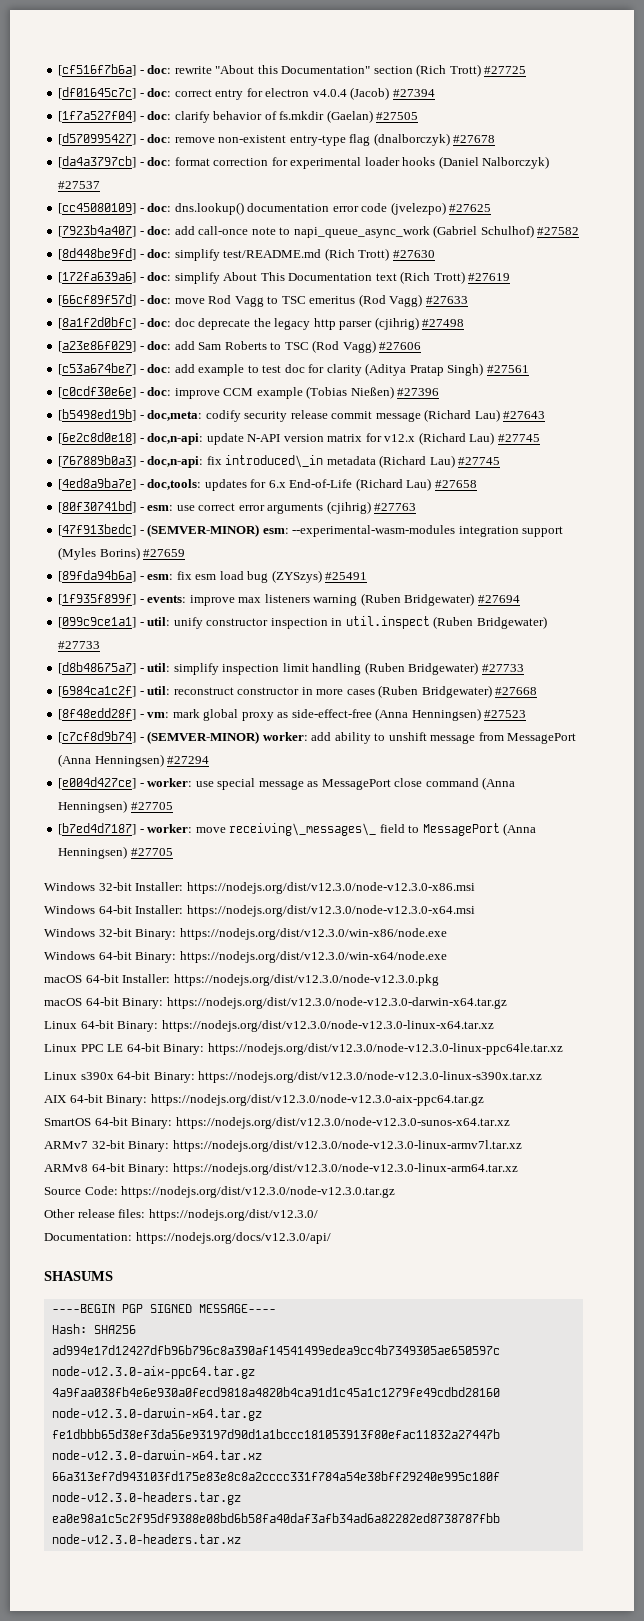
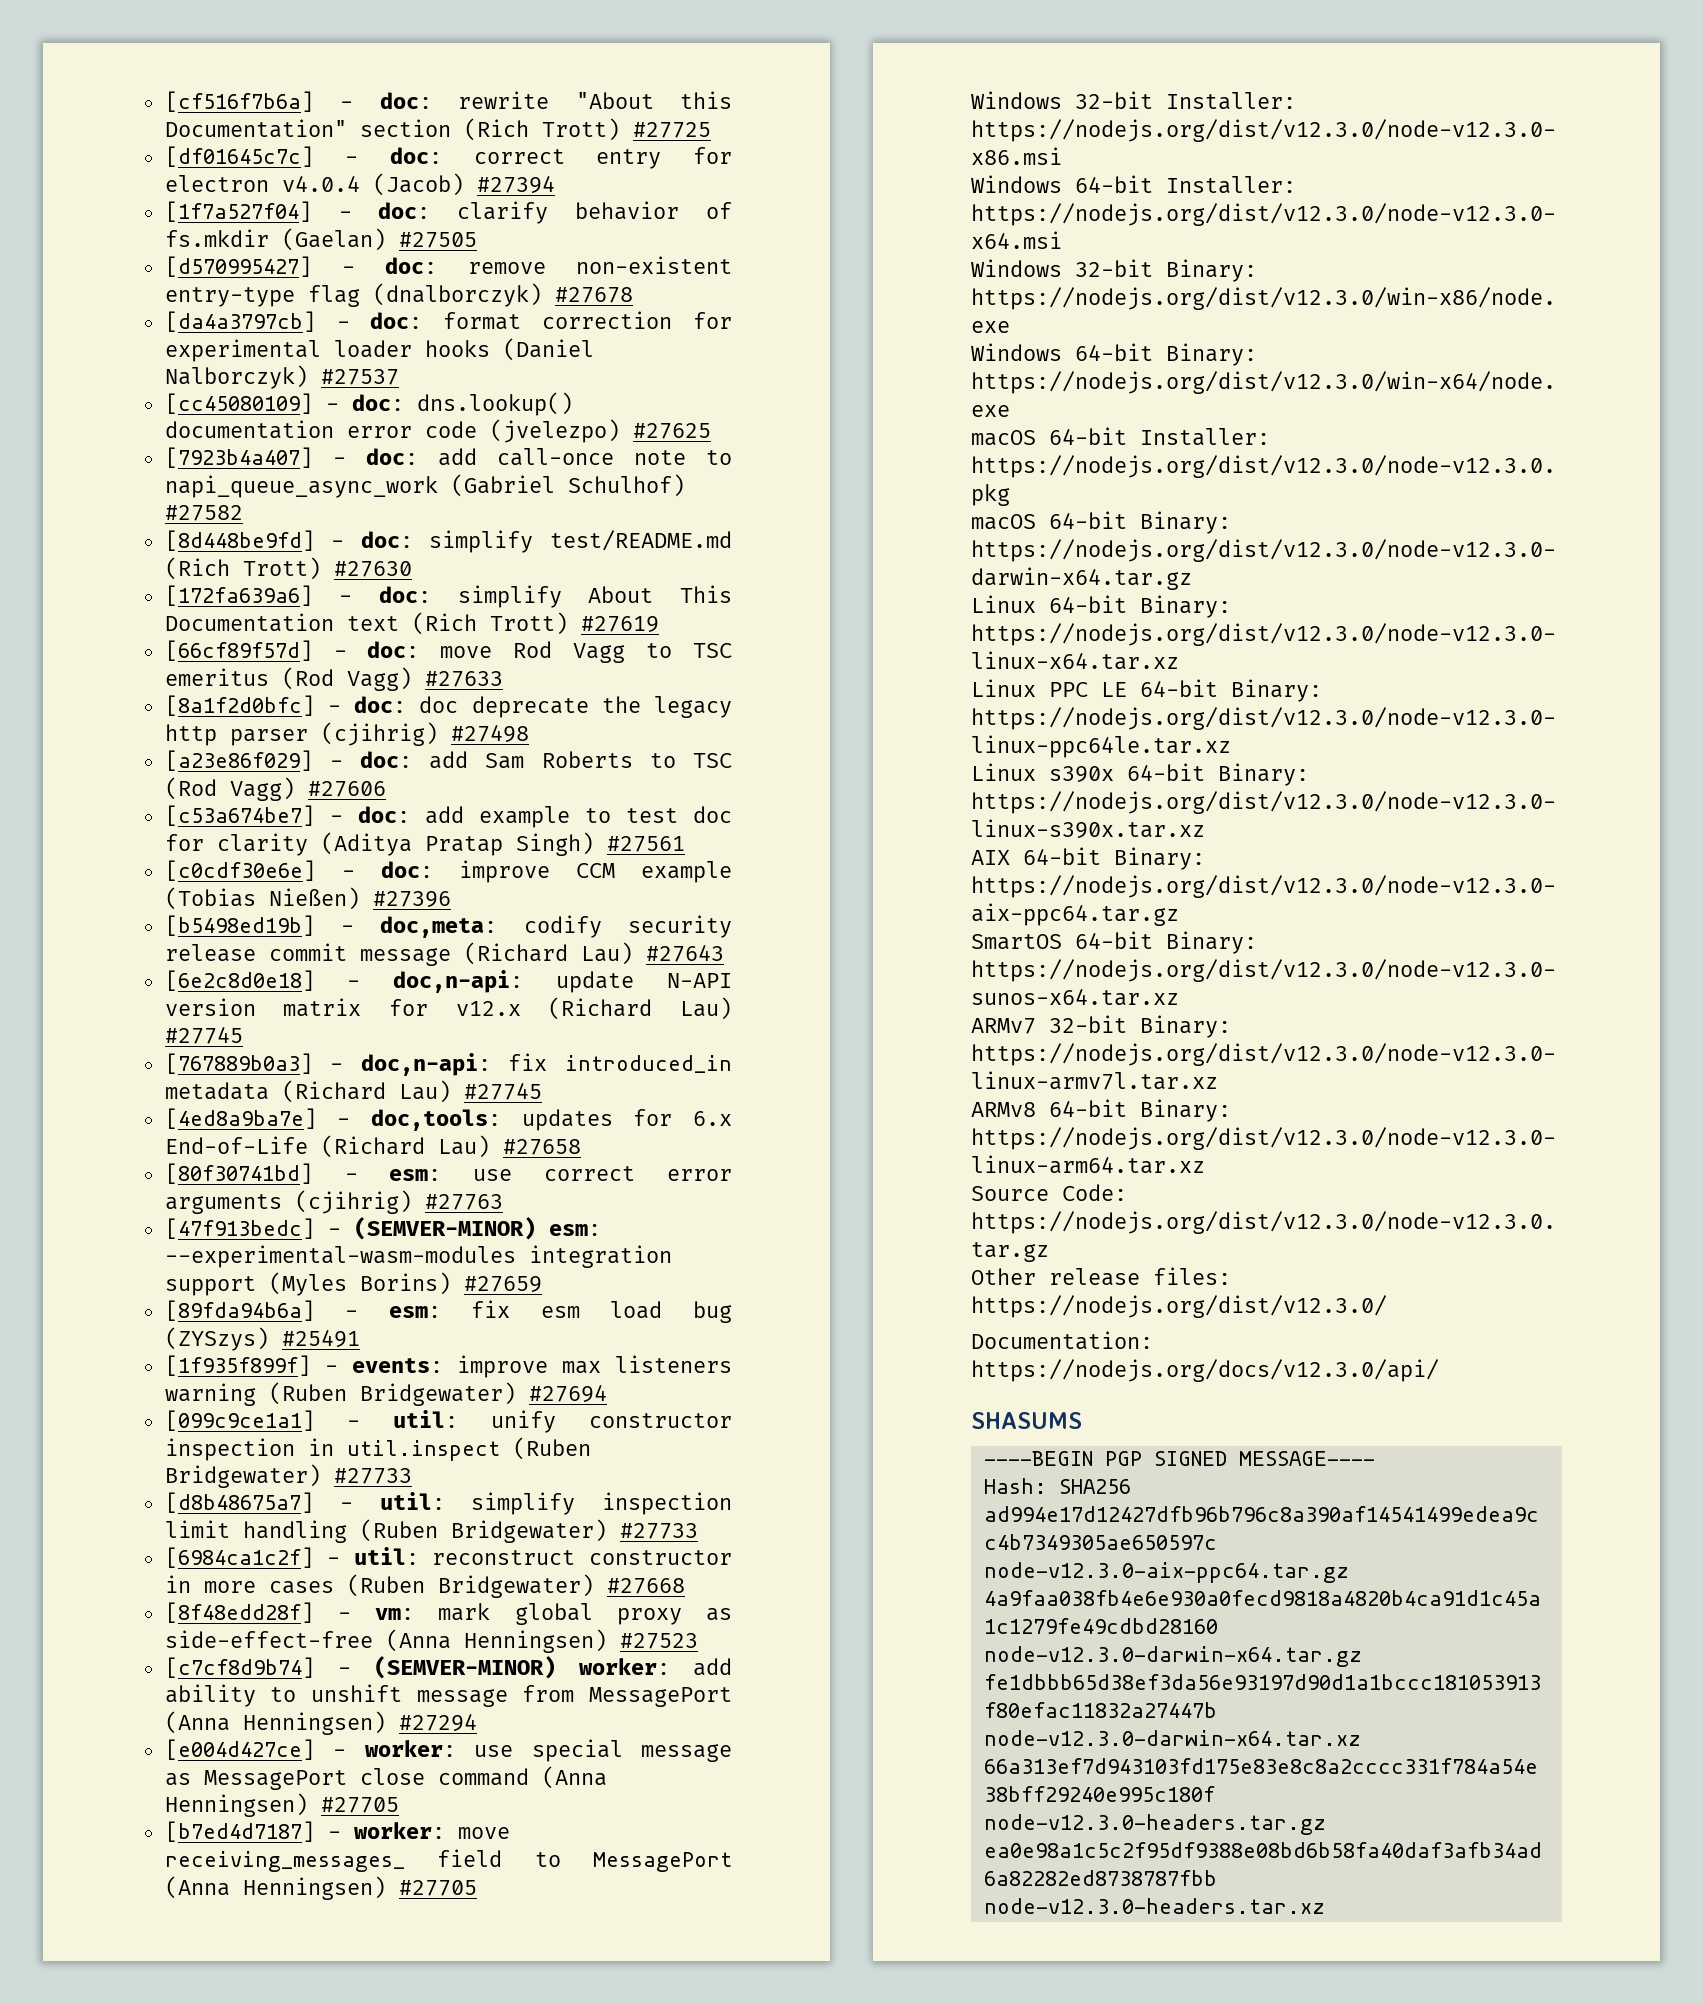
[225,455,324,468] introduced\_in -> [565,1055,732,1073] introduced_in
[229,823,377,836] receiving\_messages\_ -> [164,1851,405,1872] receiving_messages_

